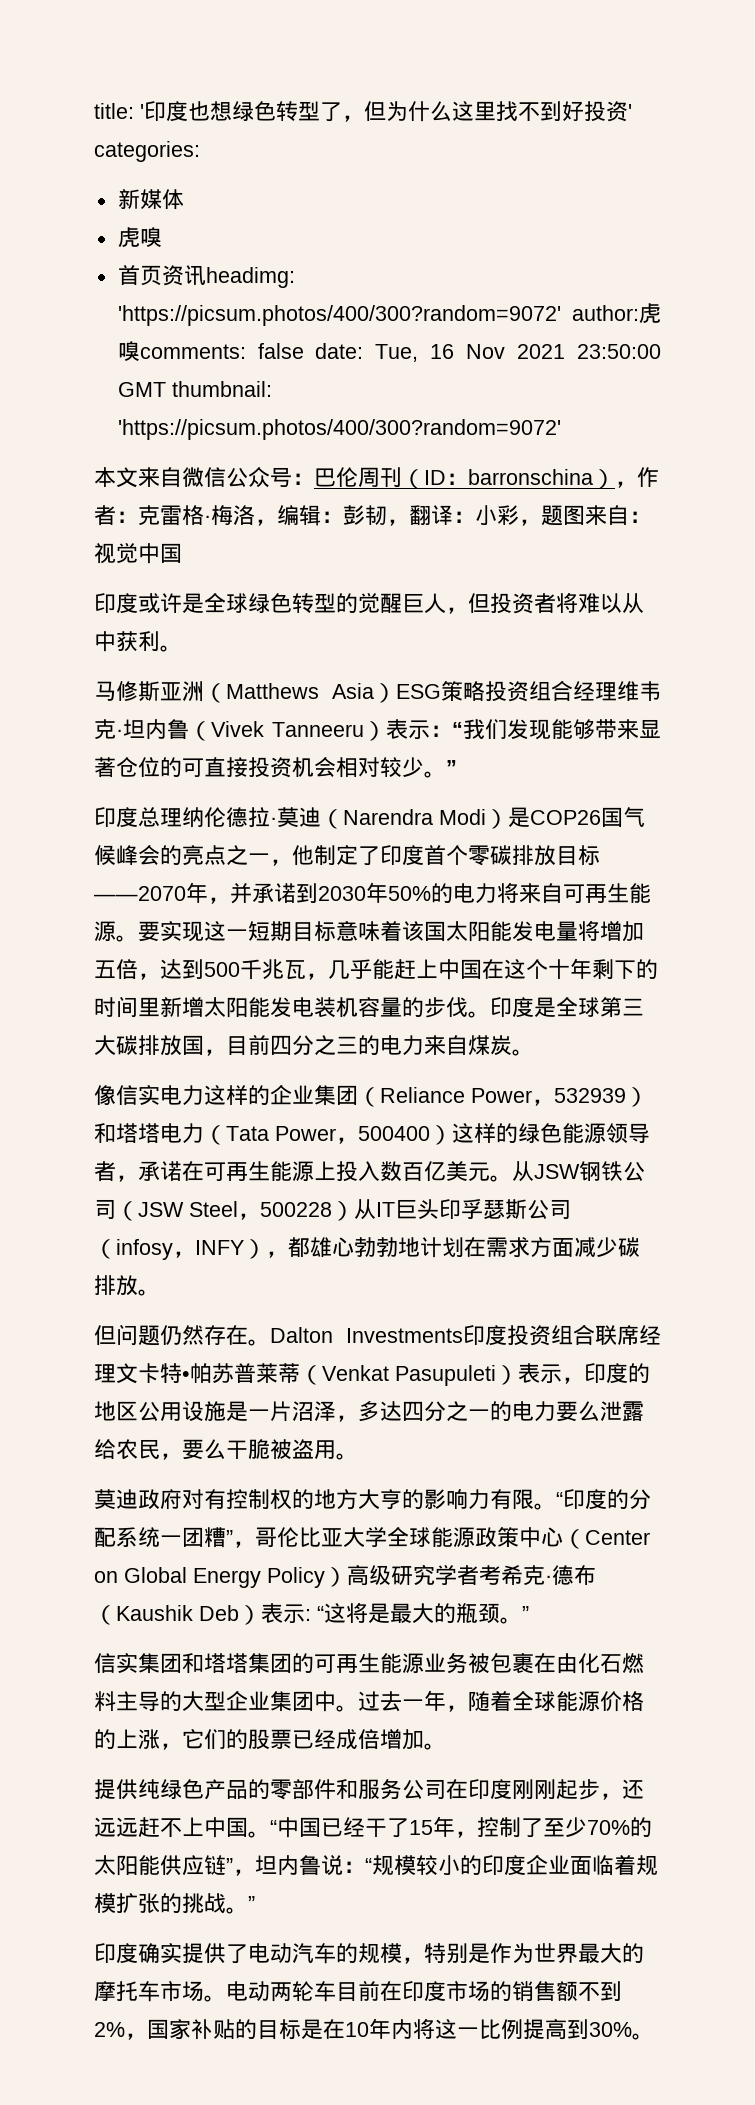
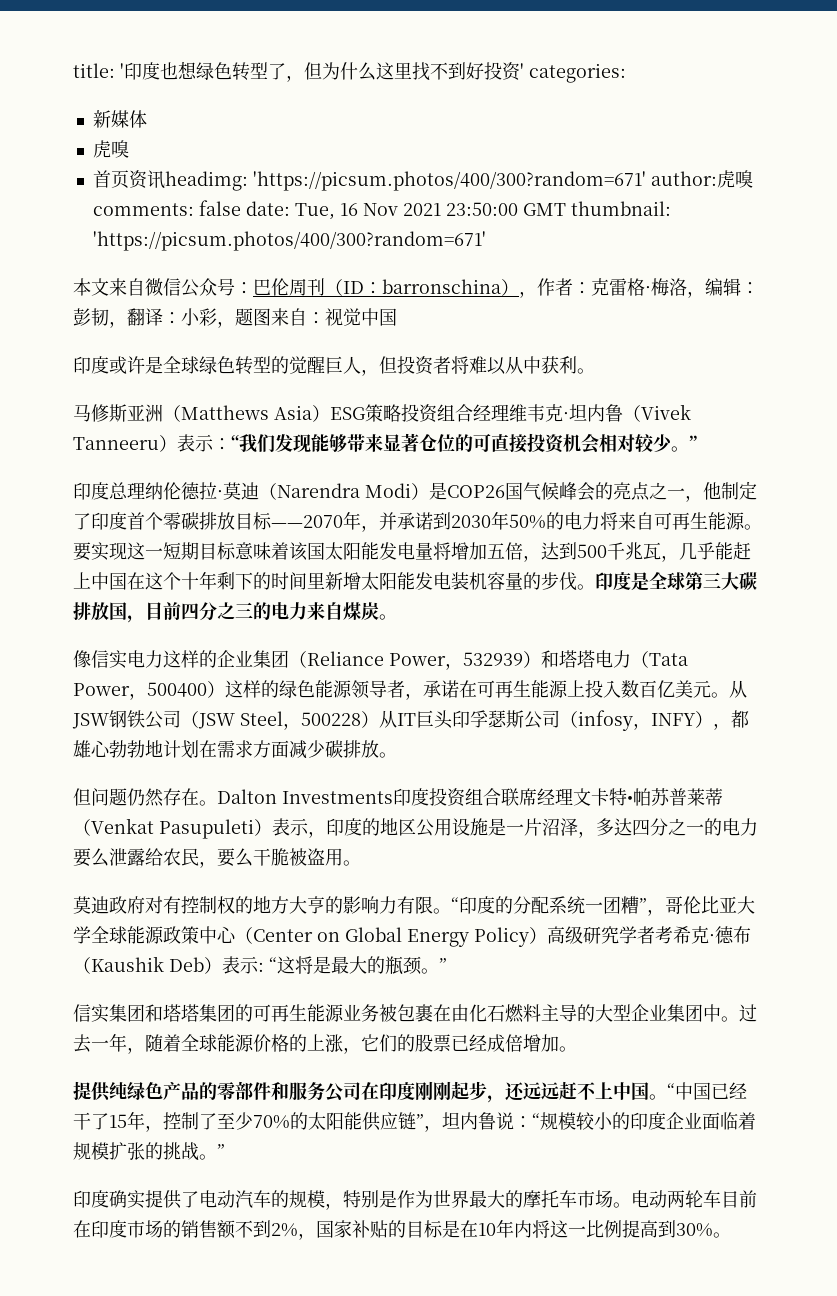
[117,305,561,326] 'https://picsum.photos/400/300?random=9072' -> [252,171,646,191] 'https://picsum.photos/400/300?random=671'
[117,419,561,440] 'https://picsum.photos/400/300?random=9072' -> [92,231,486,251] 'https://picsum.photos/400/300?random=671'

